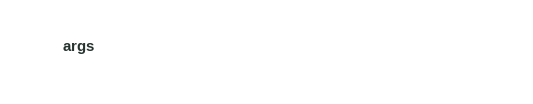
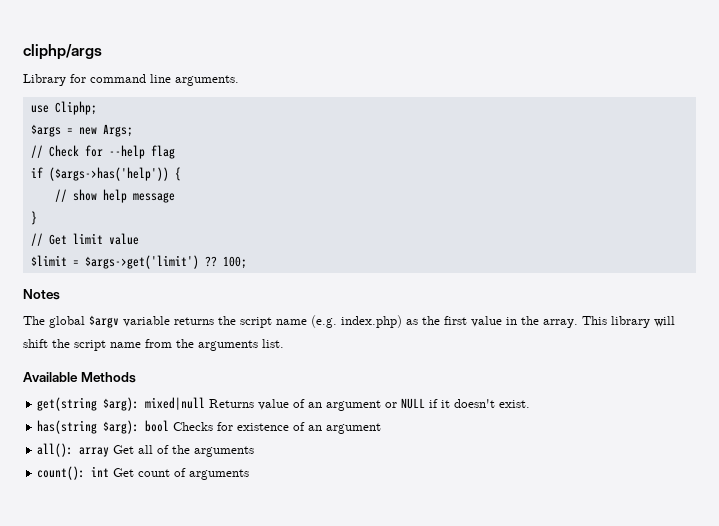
[63,42,94,54] args -> [23,44,102,60] [23,74,239,86] [30,101,97,115] [30,124,133,137] [30,145,175,159] [30,167,181,181] [54,189,175,203] [30,211,37,225] [30,233,139,246] [30,255,247,269] [23,289,60,300] [23,315,675,328] [23,339,284,351] [23,372,136,383] [37,397,531,411] [37,420,382,434] [37,443,255,457] [37,466,250,480] cliphp/args // Library for command line arguments. // use Cliphp; // $args = new Args; // // Check for --help flag // if ($args->has('help')) { // // show help message // } // // Get limit value // $limit = $args->get('limit') ?? 100; // Notes // The global $argv variable returns the script name (e.g. index.php) as the first value in the array. This library will shift the script name from the arguments list. // Available Methods // get(string $arg): mixed|null Returns value of an argument or NULL if it doesn't exist. // has(string $arg): bool Checks for existence of an argument // all(): array Get all of the arguments // count(): int Get count of arguments

